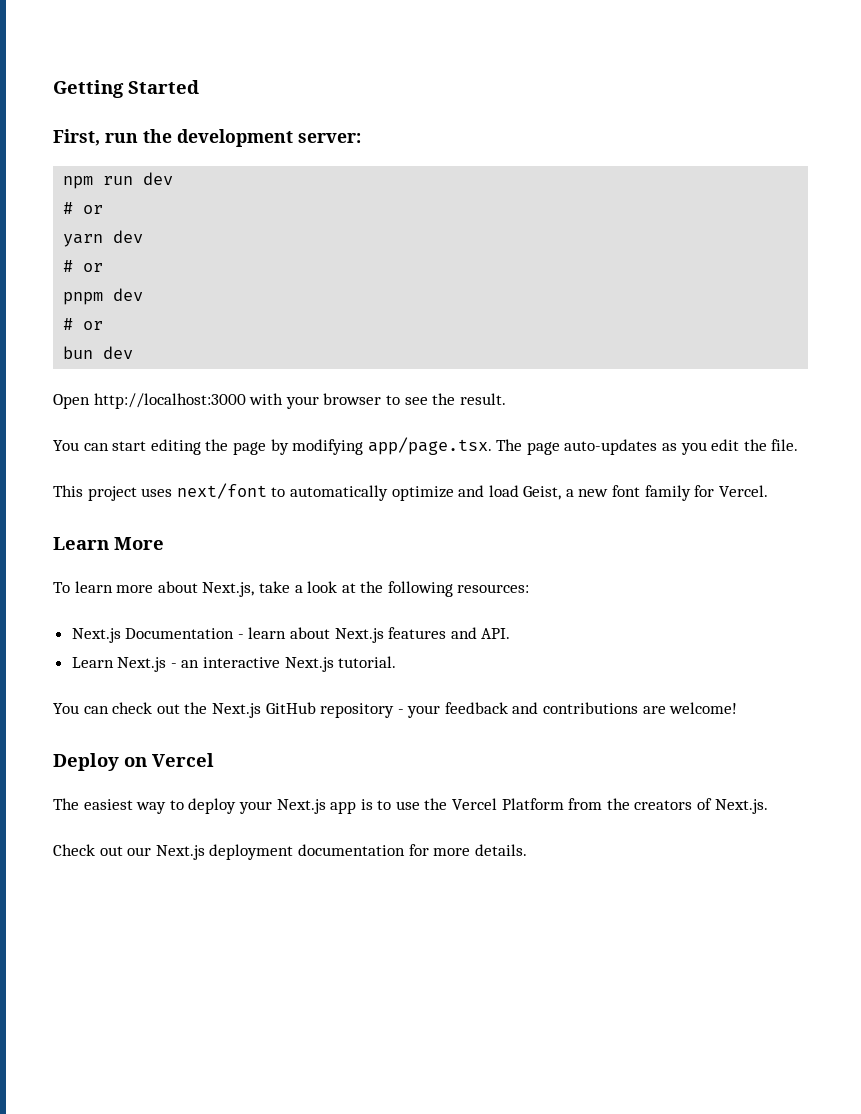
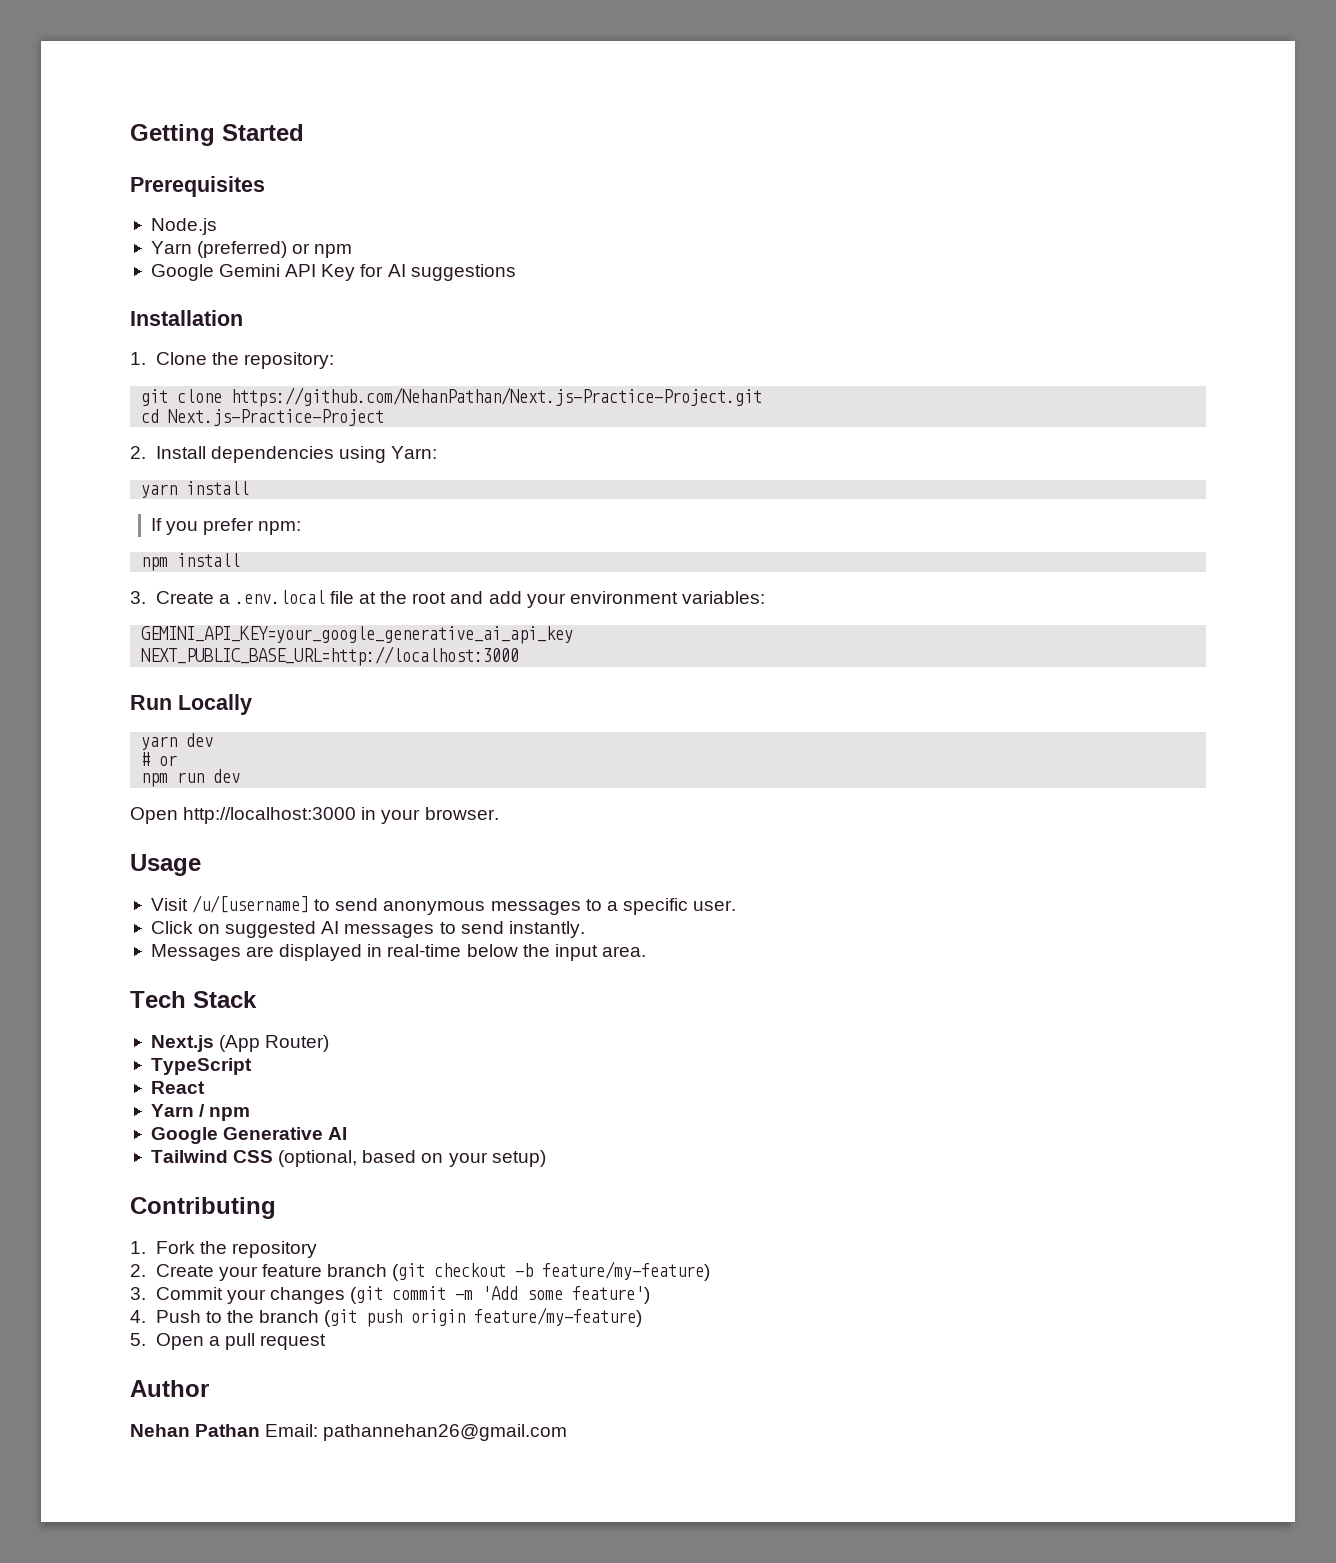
[53,129,361,147] [63,172,174,189] [63,202,104,214] [63,230,144,247] [63,260,104,272] [63,288,144,305] [63,318,104,330] [63,346,134,359] [53,393,506,409] [53,437,799,455] [53,483,768,501] [53,537,164,550] [53,581,530,597] [71,627,511,643] [71,656,397,672] [53,702,738,718] [53,753,214,771] [53,798,768,814] [53,844,527,860] First, run the development server: // npm run dev // # or // yarn dev // # or // pnpm dev // # or // bun dev // Open http://localhost:3000 with your browser to see the result. // You can start editing the page by modifying app/page.tsx. The page auto-updates as you edit the file. // This project uses next/font to automatically optimize and load Geist, a new font family for Vercel. // Learn More // To learn more about Next.js, take a look at the following resources: // Next.js Documentation - learn about Next.js features and API. // Learn Next.js - an interactive Next.js tutorial. // You can check out the Next.js GitHub repository - your feedback and contributions are welcome! // Deploy on Vercel // The easiest way to deploy your Next.js app is to use the Vercel Platform from the creators of Next.js. // Check out our Next.js deployment documentation for more details. -> [130,176,265,197] [150,218,217,235] [150,241,353,258] [150,264,516,281] [130,310,243,326] [130,352,334,369] [141,387,763,407] [141,409,385,426] [130,446,437,463] [141,481,250,498] [150,518,302,535] [141,553,241,571] [130,590,765,608] [141,626,574,644] [141,646,520,666] [130,694,252,715] [141,733,214,750] [141,752,178,766] [141,769,241,787] [130,807,499,824] [130,854,201,876] [150,895,737,915] [150,921,585,938] [150,944,646,961] [130,991,257,1008] [150,1035,330,1052] [150,1058,252,1075] [150,1081,205,1094] [150,1104,251,1121] [150,1127,348,1144] [150,1150,546,1167] [130,1197,276,1219] [130,1241,317,1258] [130,1261,711,1281] [130,1286,650,1304] [130,1307,643,1327] [130,1333,326,1350] [130,1380,209,1397] [130,1424,568,1441] Prerequisites // Node.js // Yarn (preferred) or npm // Google Gemini API Key for AI suggestions // Installation // 1. Clone the repository: // git clone https://github.com/NehanPathan/Next.js-Practice-Project.git // cd Next.js-Practice-Project // 2. Install dependencies using Yarn: // yarn install // If you prefer npm: // npm install // 3. Create a .env.local file at the root and add your environment variables: // GEMINI_API_KEY=your_google_generative_ai_api_key // NEXT_PUBLIC_BASE_URL=http://localhost:3000 // Run Locally // yarn dev // # or // npm run dev // Open http://localhost:3000 in your browser. // Usage // Visit /u/[username] to send anonymous messages to a specific user. // Click on suggested AI messages to send instantly. // Messages are displayed in real-time below the input area. // Tech Stack // Next.js (App Router) // TypeScript // React // Yarn / npm // Google Generative AI // Tailwind CSS (optional, based on your setup) // Contributing // 1. Fork the repository // 2. Create your feature branch (git checkout -b feature/my-feature) // 3. Commit your changes (git commit -m 'Add some feature') // 4. Push to the branch (git push origin feature/my-feature) // 5. Open a pull request // Author // Nehan Pathan Email: pathannehan26@gmail.com

